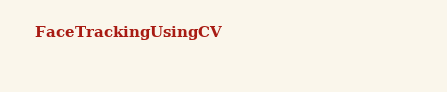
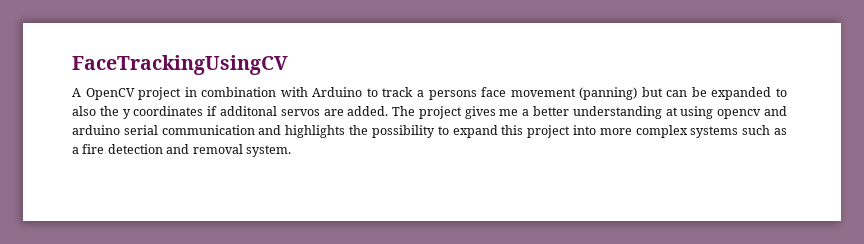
(222, 33) none -> [72,87,787,100] [72,106,787,119] [72,125,787,138] [72,144,291,157] // A OpenCV project in combination with Arduino to track a persons face movement (panning) but can be expanded to also the y coordinates if additonal servos are added. The project gives me a better understanding at using opencv and arduino serial communication and highlights the possibility to expand this project into more complex systems such as a fire detection and removal system.

